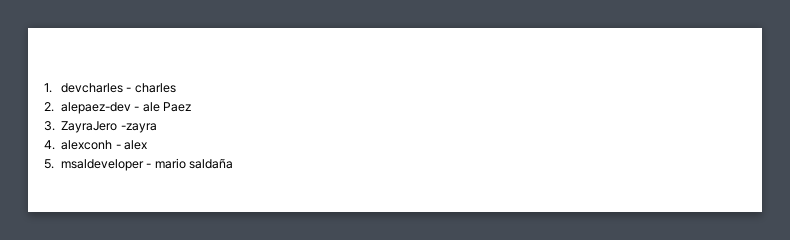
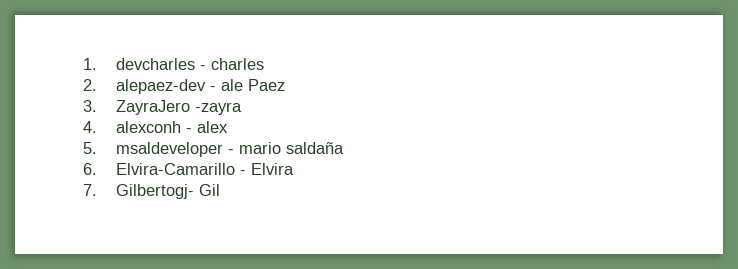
(234, 163) none -> [83,163,294,175] [83,184,220,199] // 6. Elvira-Camarillo - Elvira // 7. Gilbertogj- Gil

